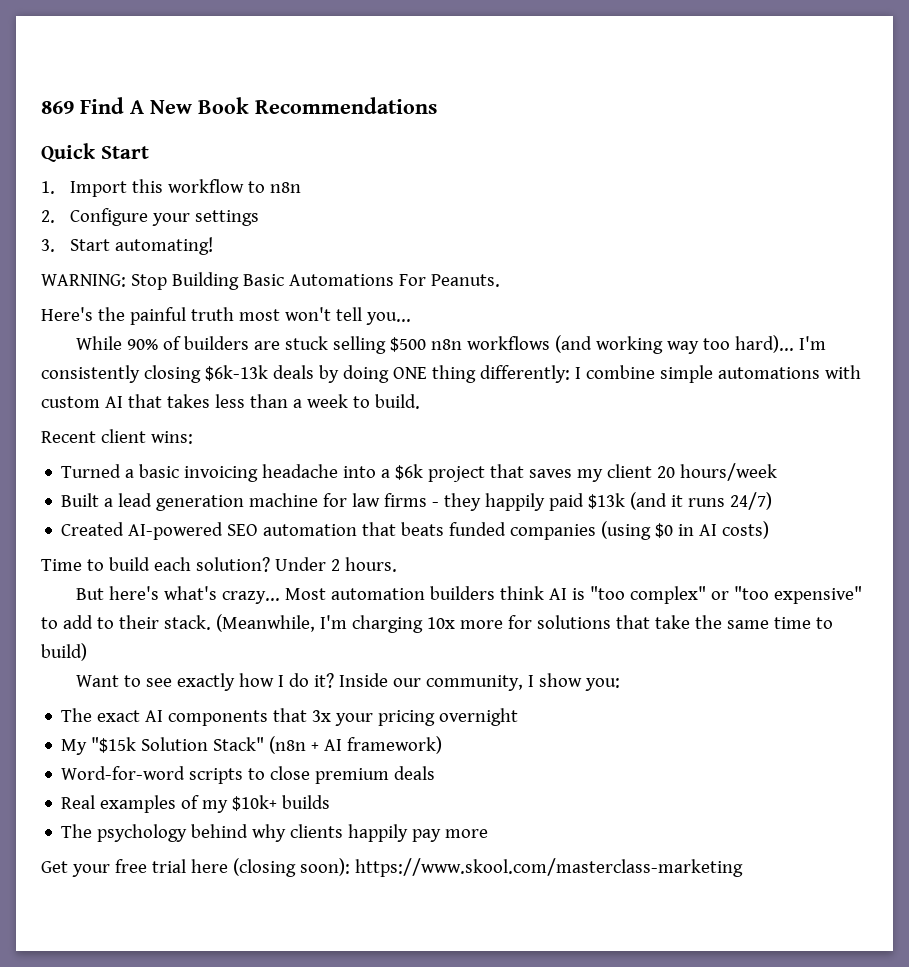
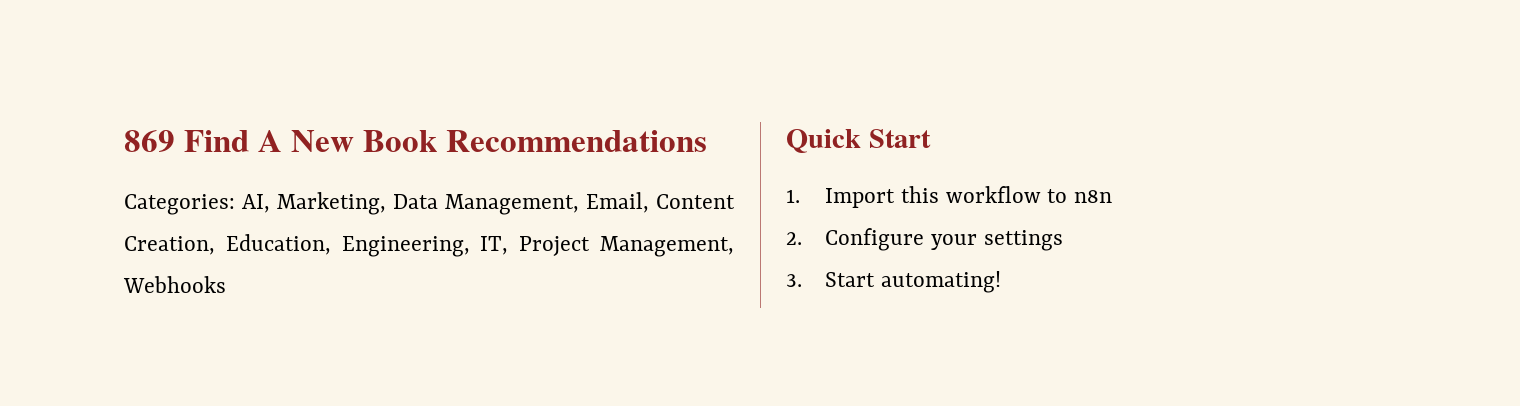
(437, 105) none -> [124,192,735,215] [124,234,734,257] [123,276,226,293] // Categories: AI, Marketing, Data Management, Email, Content Creation, Education, Engineering, IT, Project Management, Webhooks
[41,272,500,290] [41,307,411,325] [76,335,827,354] [41,365,861,383] [41,394,420,409] [41,429,193,444] [61,463,778,482] [61,492,773,511] [61,521,770,540] [41,557,397,572] [76,586,863,604] [41,614,833,633] [41,643,87,661] [76,673,621,691] [61,708,519,726] [61,736,443,755] [61,766,436,784] [61,795,331,813] [61,824,489,842] [41,858,743,877] // WARNING: Stop Building Basic Automations For Peanuts. // Here's the painful truth most won't tell you... // While 90% of builders are stuck selling $500 n8n workflows (and working way too hard)... I'm consistently closing $6k-13k deals by doing ONE thing differently: I combine simple automations with custom AI that takes less than a week to build. // Recent client wins: // Turned a basic invoicing headache into a $6k project that saves my client 20 hours/week // Built a lead generation machine for law firms - they happily paid $13k (and it runs 24/7) // Created AI-powered SEO automation that beats funded companies (using $0 in AI costs) // Time to build each solution? Under 2 hours. // But here's what's crazy... Most automation builders think AI is "too complex" or "too expensive" to add to their stack. (Meanwhile, I'm charging 10x more for solutions that take the same time to build) // Want to see exactly how I do it? Inside our community, I show you: // The exact AI components that 3x your pricing overnight // My "$15k Solution Stack" (n8n + AI framework) // Word-for-word scripts to close premium deals // Real examples of my $10k+ builds // The psychology behind why clients happily pay more // Get your free trial here (closing soon): https://www.skool.com/masterclass-marketing -> (1002, 282) none

